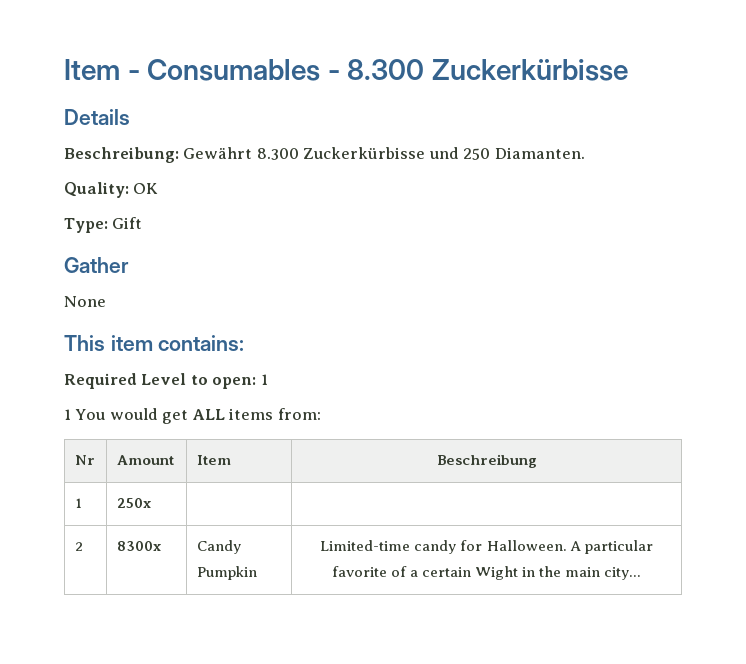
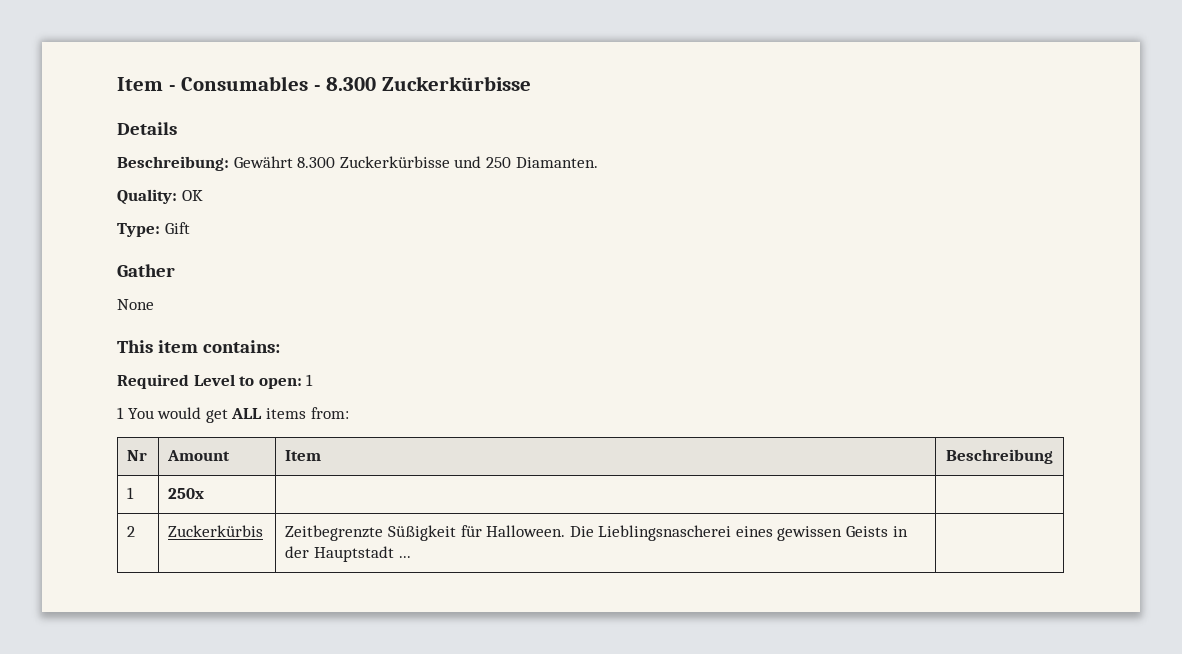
[116,541,162,551] [196,540,241,554] [196,566,257,580] [320,540,653,554] [331,566,642,580] 8300x | Candy Pumpkin | Limited-time candy for Halloween. A particular favorite of a certain Wight in the main city... -> [168,525,264,537] [285,525,908,541] [285,546,411,562] Zuckerkürbis | Zeitbegrenzte Süßigkeit für Halloween. Die Lieblingsnascherei eines gewissen Geists in der Hauptstadt ... |

